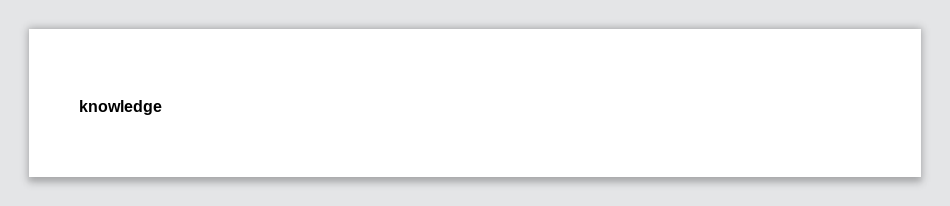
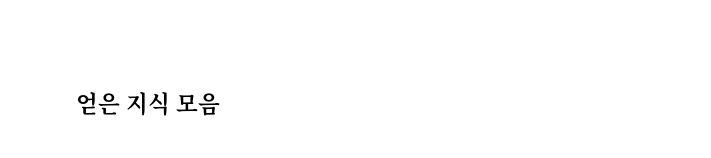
[79,100,162,115] knowledge -> [76,92,221,116] 얻은 지식 모음

